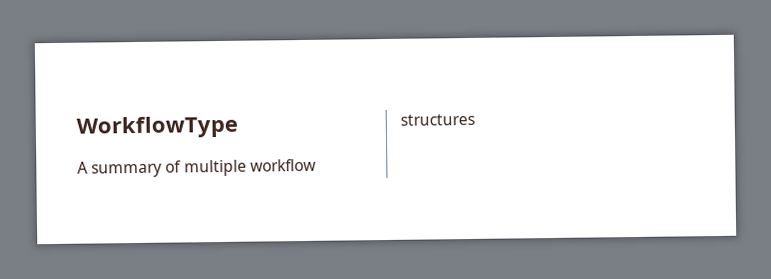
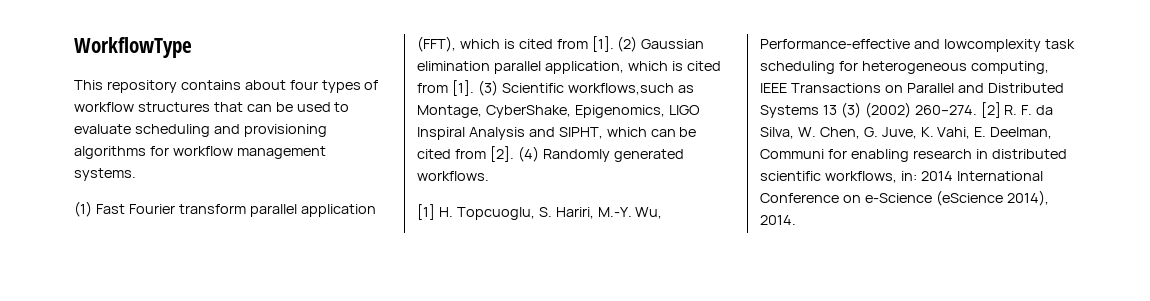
[77,158,317,178] [400,113,475,126] A summary of multiple workflow structures -> [74,80,379,93] [74,102,350,112] [74,124,327,137] [74,146,326,159] [74,168,136,181] [74,201,376,217] [417,36,705,52] [417,61,721,74] [417,80,694,96] [417,105,700,118] [417,127,697,140] [417,146,684,162] [417,171,489,181] [417,204,663,220] [760,39,1075,52] [760,61,1049,74] [760,83,1064,93] [760,102,1054,118] [760,127,1053,139] [760,149,1067,162] [760,171,1043,183] [760,190,1049,206] [760,215,796,225] This repository contains about four types of workflow structures that can be used to evaluate scheduling and provisioning algorithms for workflow management systems. // (1) Fast Fourier transform parallel application (FFT), which is cited from [1]. (2) Gaussian elimination parallel application, which is cited from [1]. (3) Scientific workflows,such as Montage, CyberShake, Epigenomics, LIGO Inspiral Analysis and SIPHT, which can be cited from [2]. (4) Randomly generated workflows. // [1] H. Topcuoglu, S. Hariri, M.-Y. Wu, Performance-effective and lowcomplexity task scheduling for heterogeneous computing, IEEE Transactions on Parallel and Distributed Systems 13 (3) (2002) 260–274. [2] R. F. da Silva, W. Chen, G. Juve, K. Vahi, E. Deelman, Communi for enabling research in distributed scientific workflows, in: 2014 International Conference on e-Science (eScience 2014), 2014.

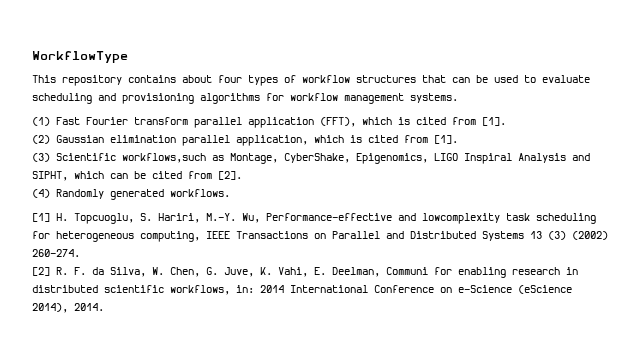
(614, 44) none -> (506, 121) //
(474, 88) none -> (458, 139) //
(514, 154) none -> (242, 175) //
(977, 110) none -> (80, 253) //

